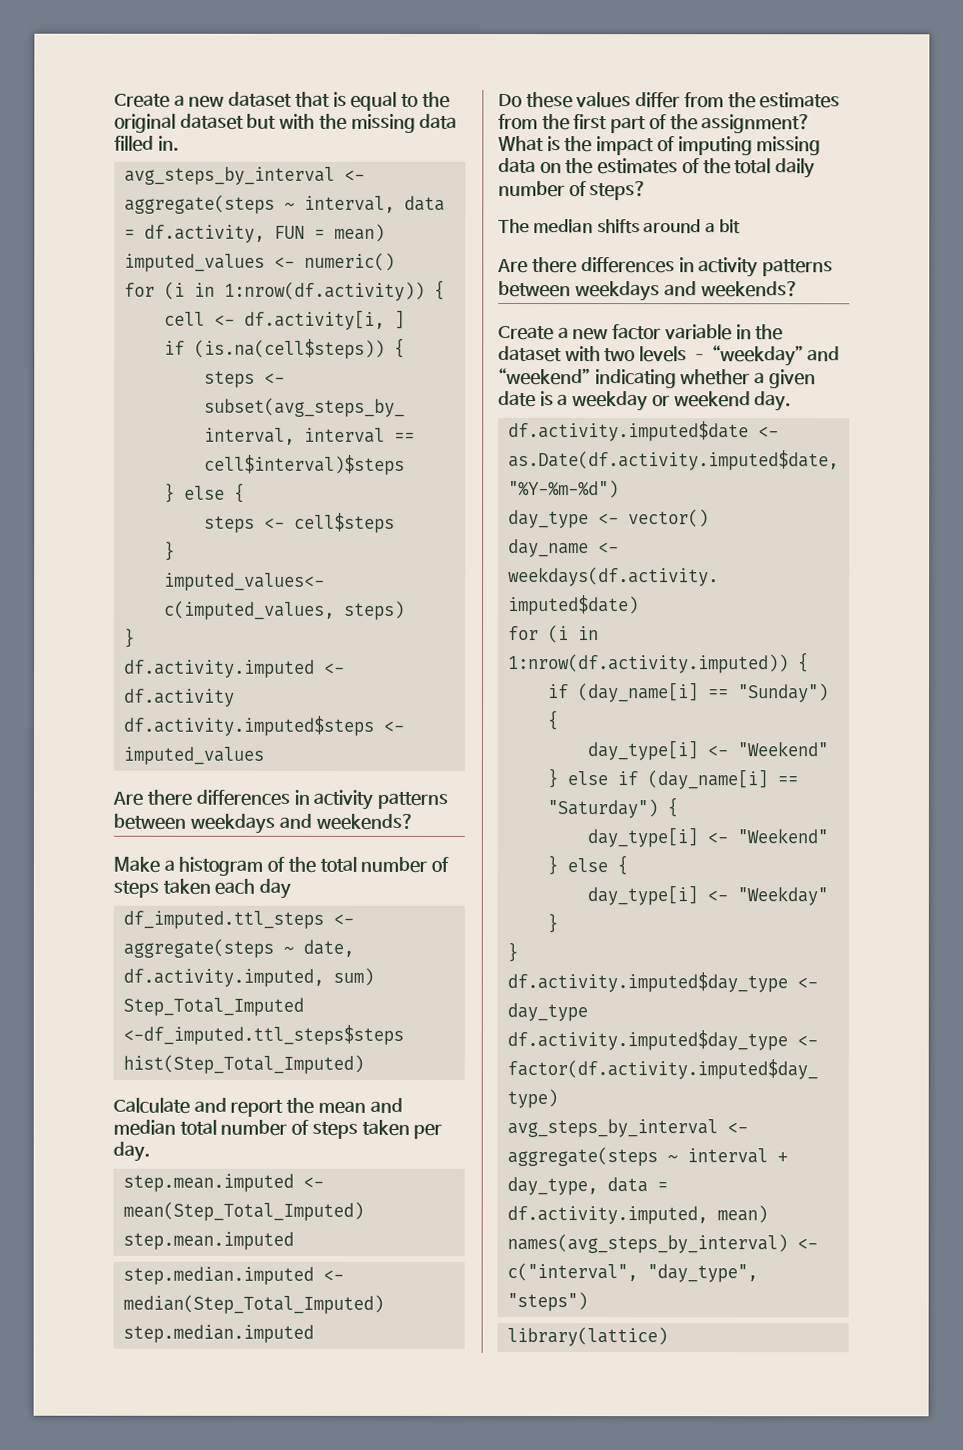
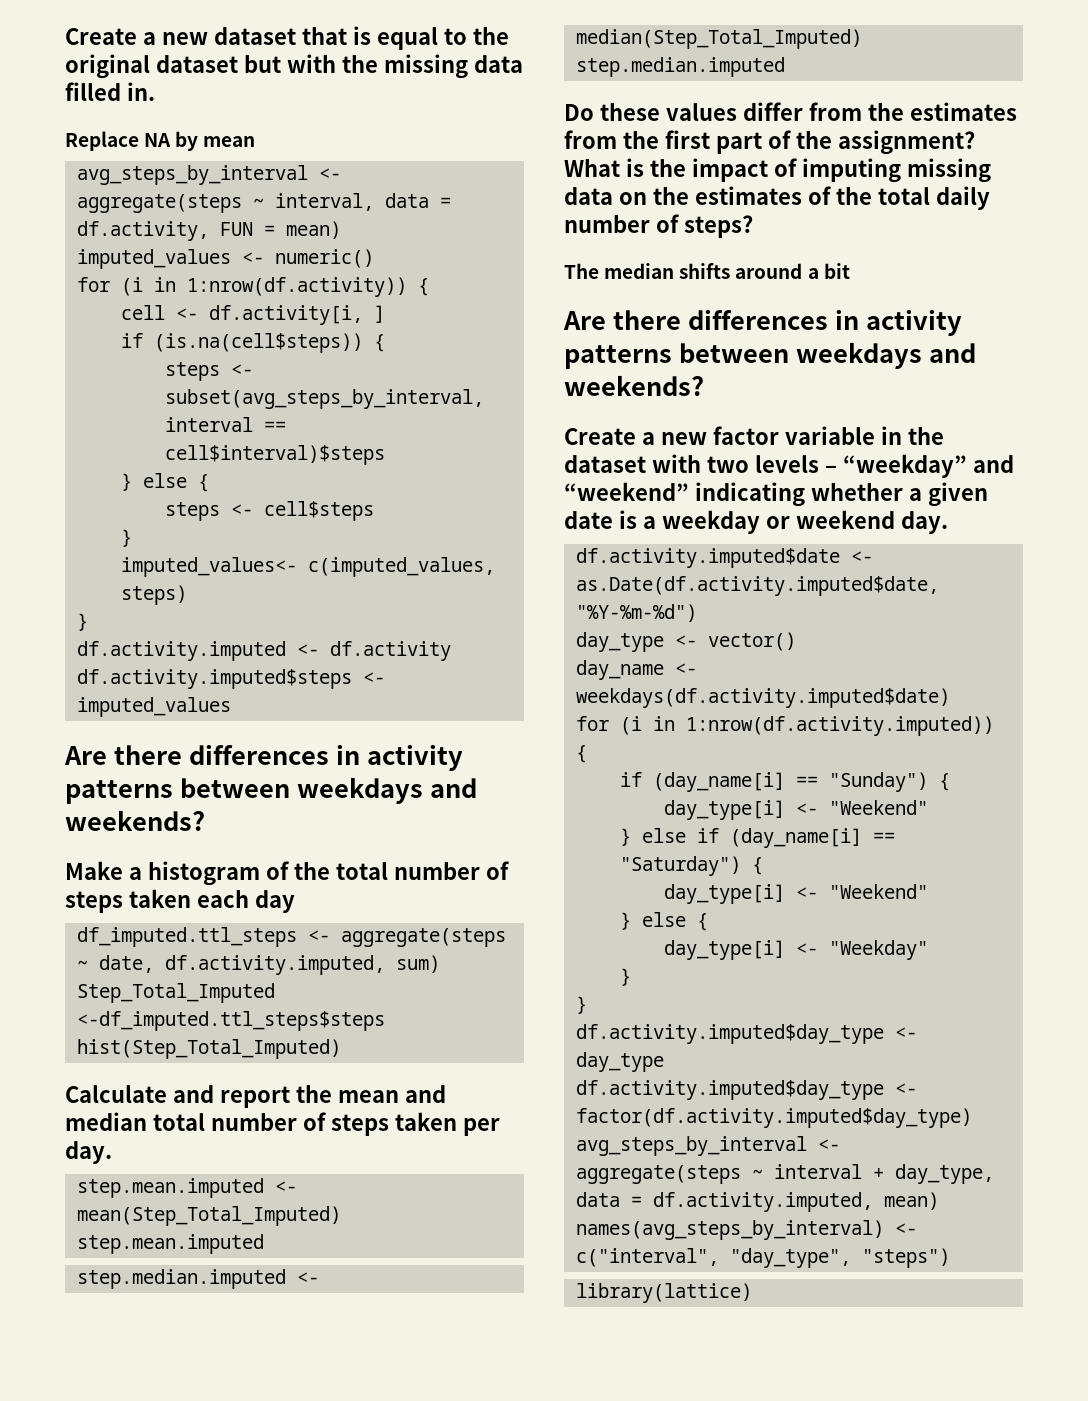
(179, 143) none -> [65,131,256,151] // Replace NA by mean

